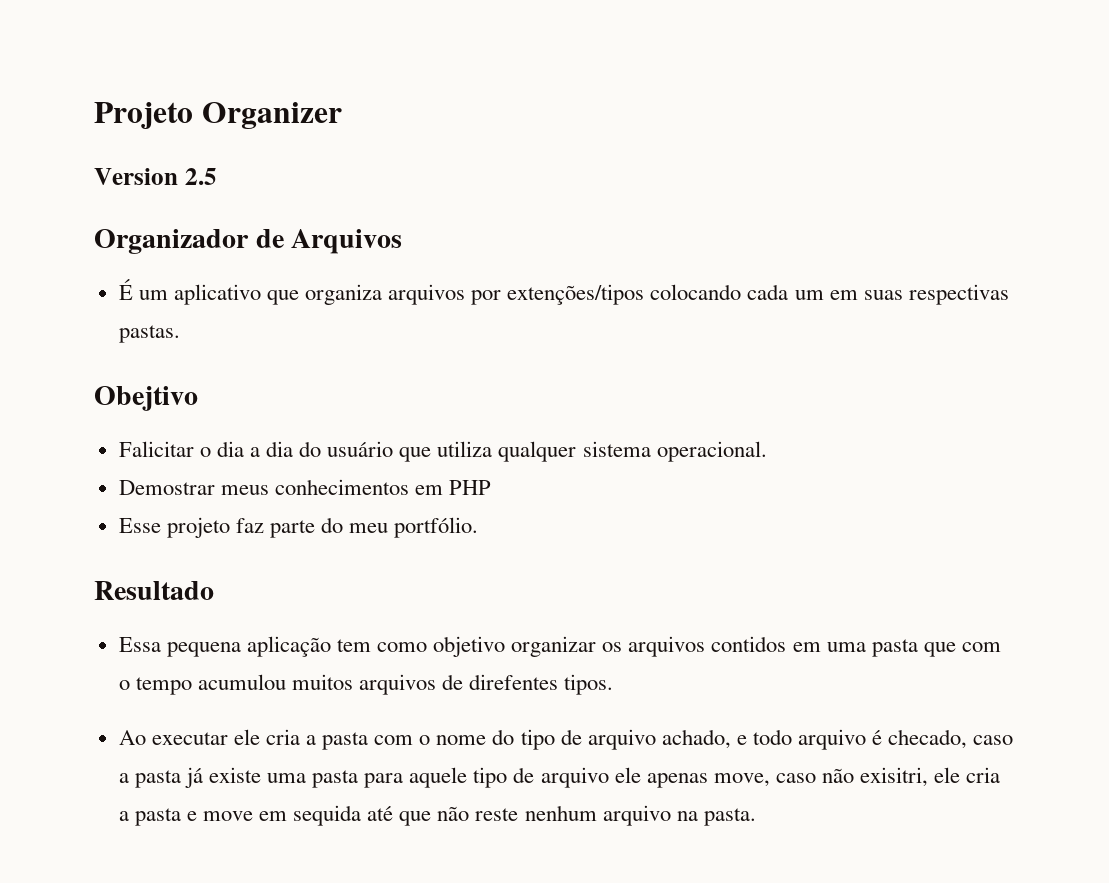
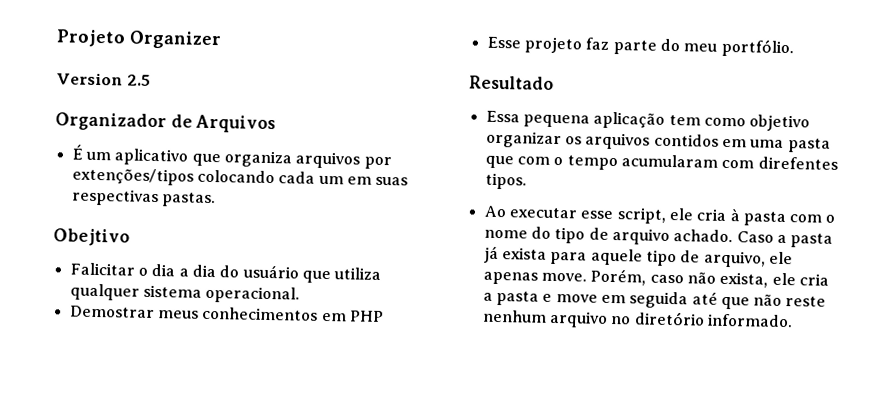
[197,674,464,695] acumulou muitos arquivos de -> [620,154,755,169] acumularam com
[233,729,317,745] ele cria a -> [580,207,741,224] esse script, ele cria à
[661,729,1014,750] [118,767,359,788] achado, e todo arquivo é checado, caso a pasta já existe uma pasta -> [673,229,834,248] [483,245,547,264] achado. Caso a pasta já exista
[540,767,609,788] arquivo -> [703,250,766,268] arquivo,
[713,773,770,787] move, -> [540,268,647,286] move. Porém,
[859,767,928,787] exisitri, -> [719,271,769,288] exista,
[293,805,362,826] sequida -> [629,291,689,309] seguida
[676,808,756,826] na pasta. -> [610,311,793,328] no diretório informado.

